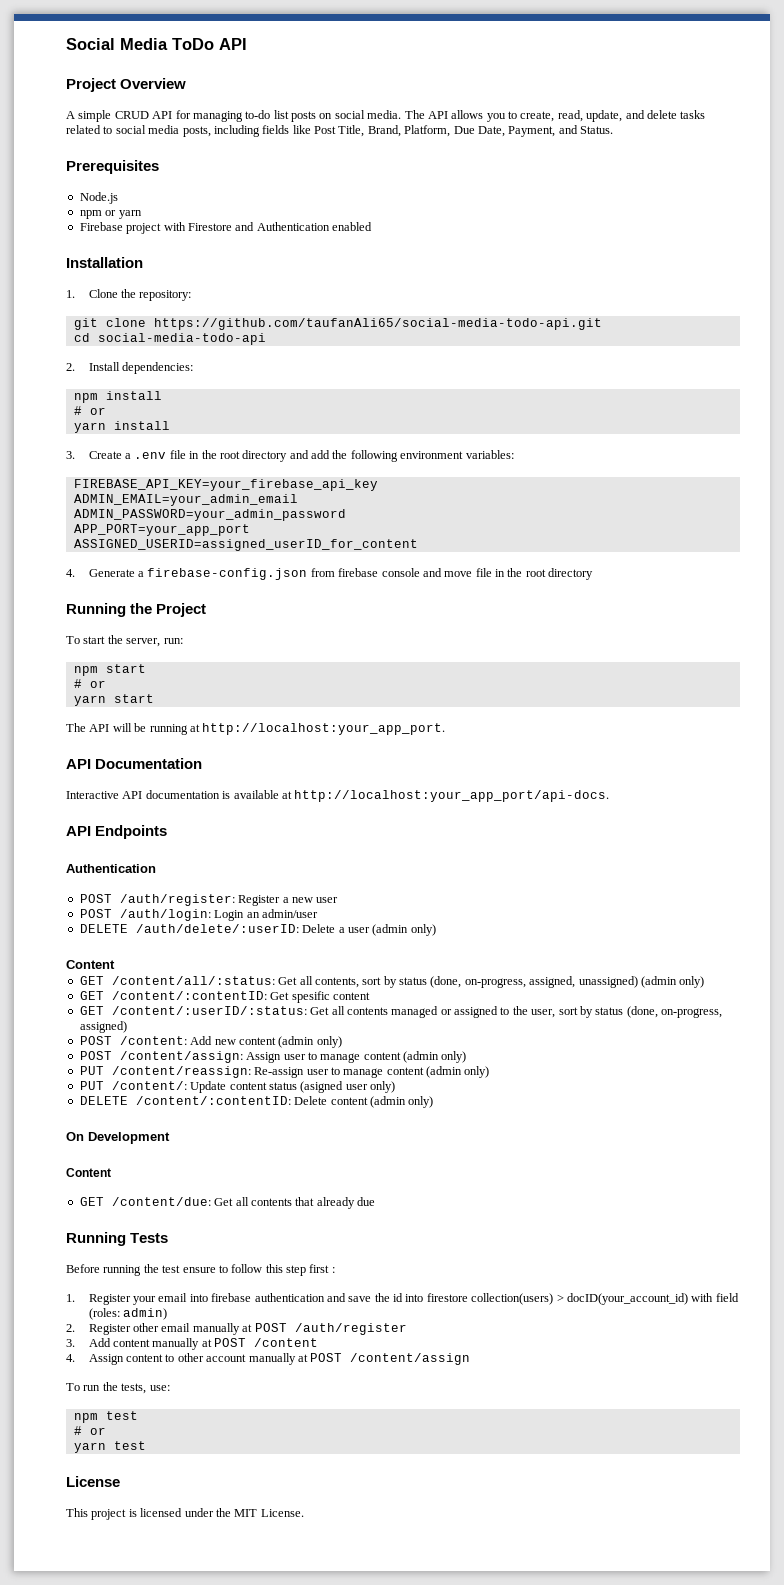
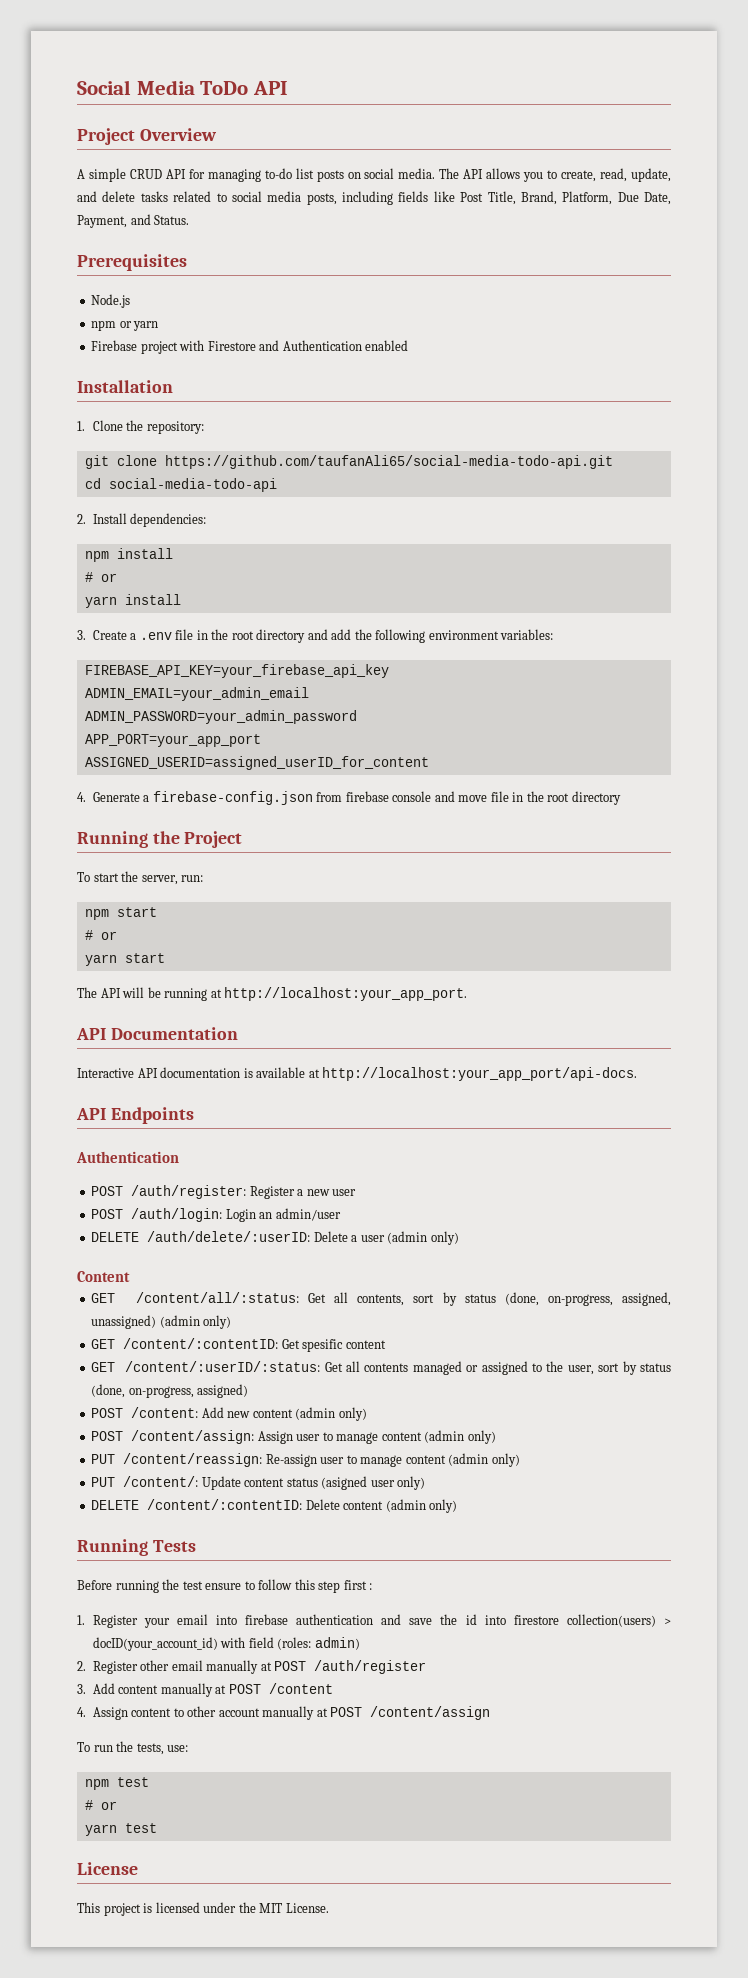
[66,1132,170,1144] [66,1168,111,1177] [79,1197,375,1209] // On Development // Content // GET /content/due: Get all contents that already due -> (458, 1506) none

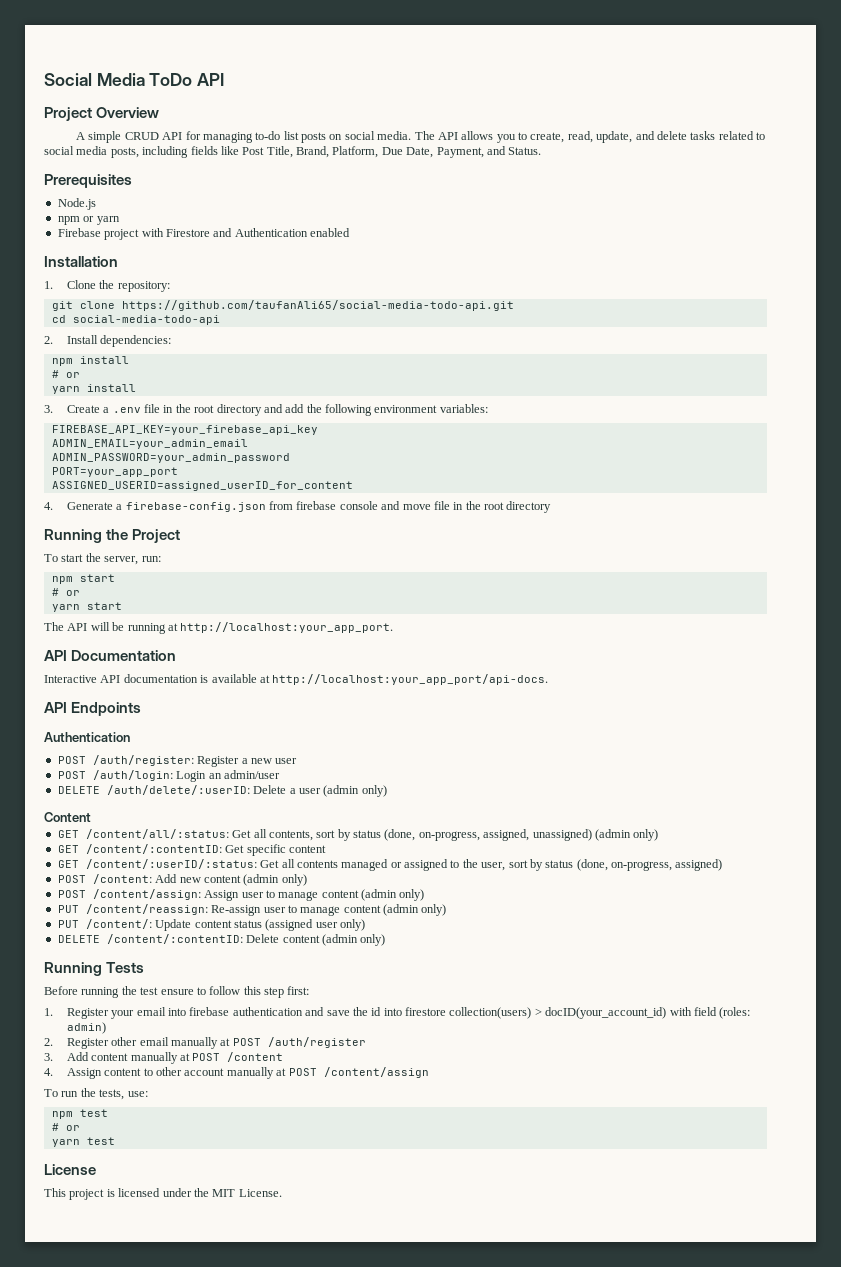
[84,734,261,747] APP_PORT=your_app_port -> [51,467,178,477] PORT=your_app_port
[302,1339,344,1352] spesific -> [246,844,286,856] specific
[321,1476,368,1490] (asigned -> [265,919,314,931] (assigned
[343,1580,373,1590] first : -> [287,986,310,995] first:

